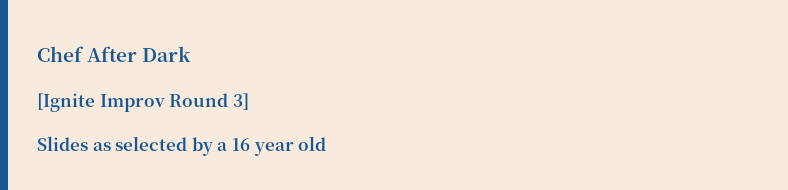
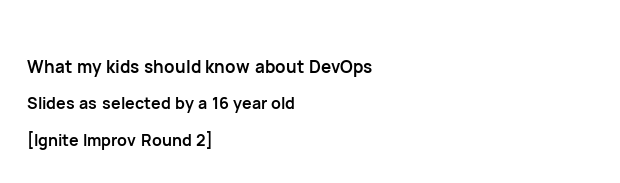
[37,46,192,62] [37,93,249,112] Chef After Dark // [Ignite Improv Round 3] -> [27,60,372,77] What my kids should know about DevOps
(327, 143) none -> [27,131,213,150] // [Ignite Improv Round 2]

